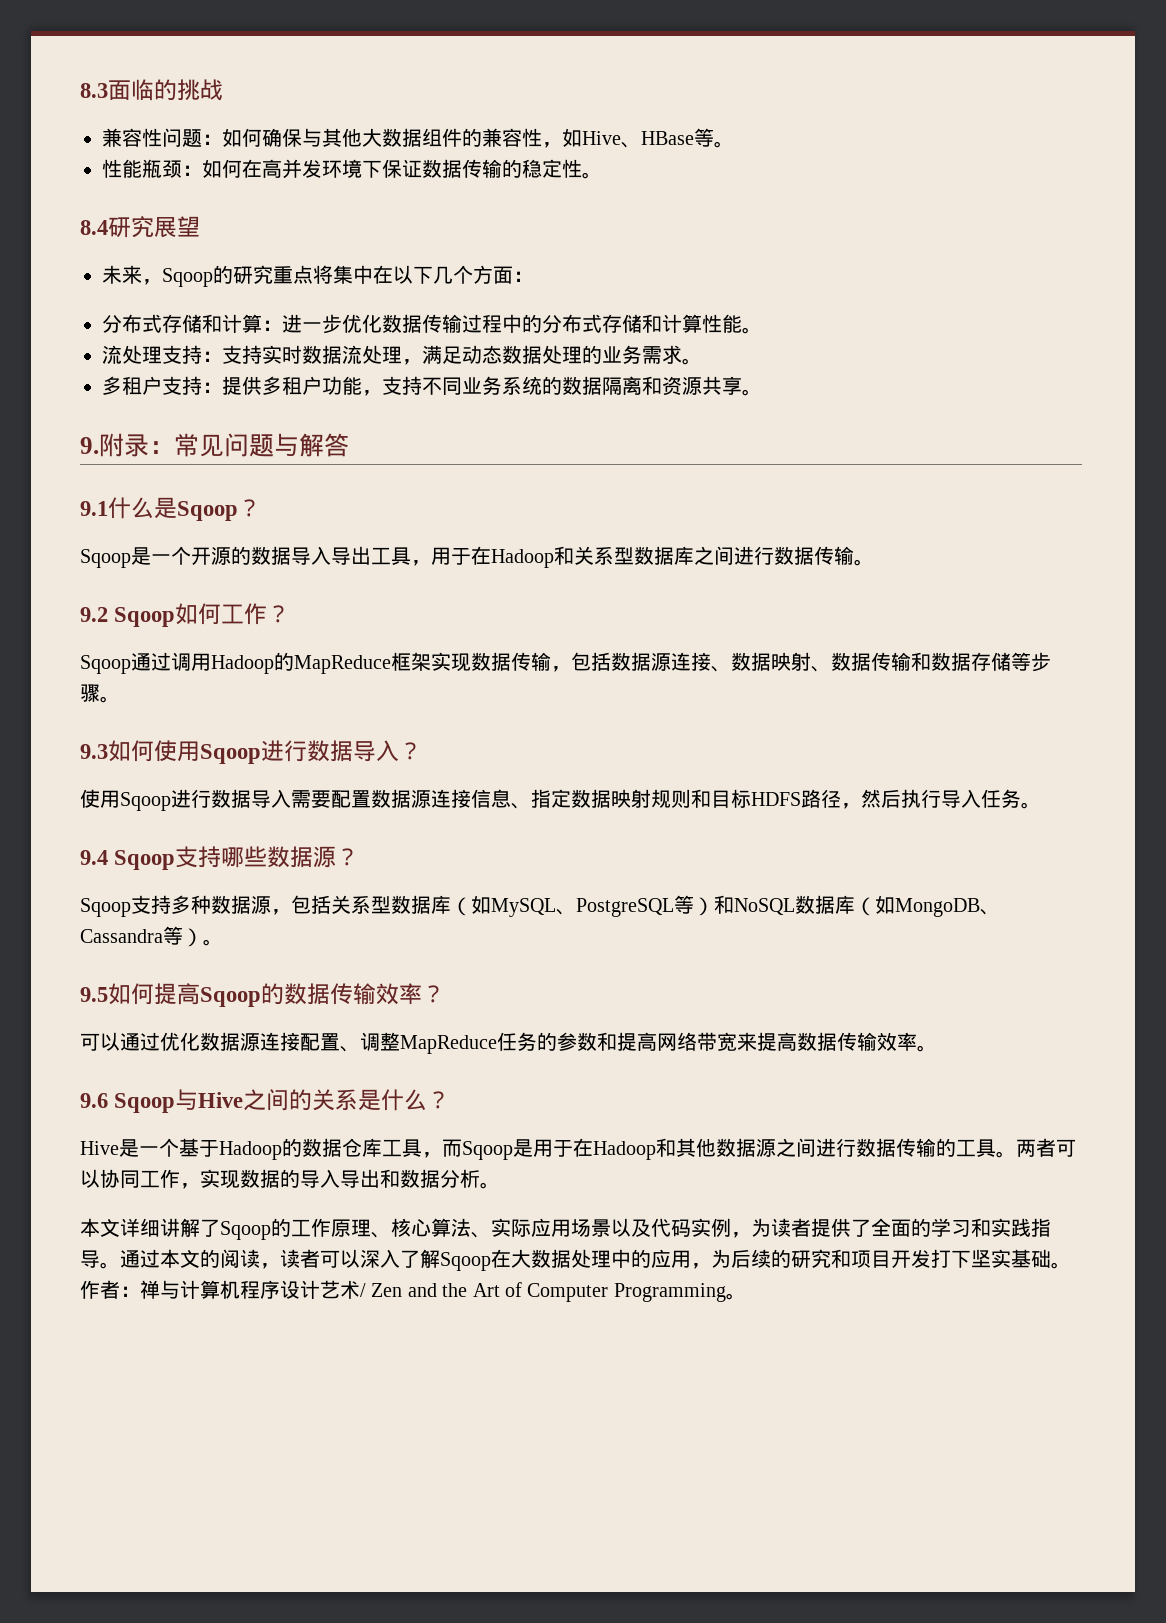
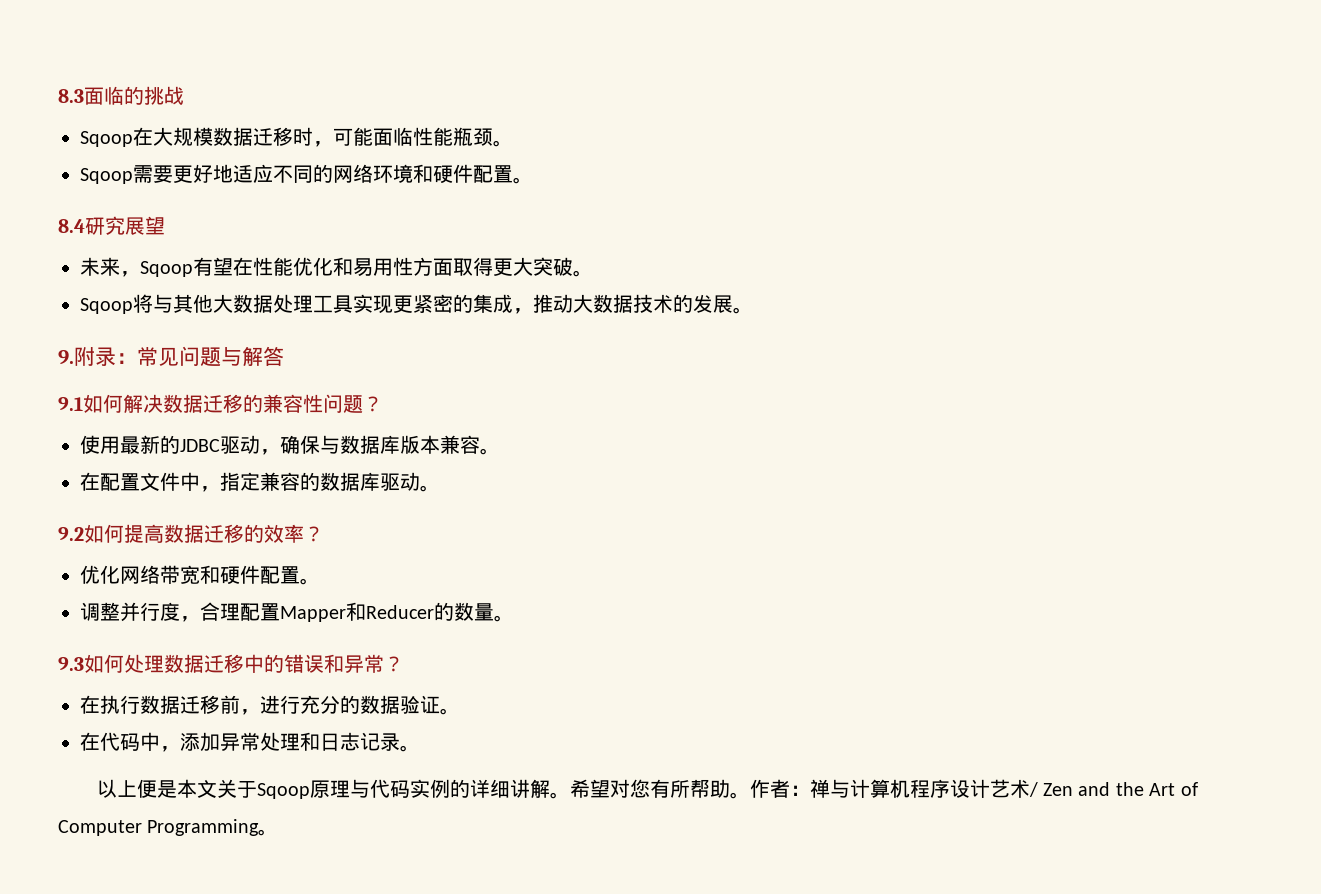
[102,128,734,148] [102,159,582,179] 兼容性问题：如何确保与其他大数据组件的兼容性，如Hive、HBase等。 // 性能瓶颈：如何在高并发环境下保证数据传输的稳定性 -> [80,127,513,147] [80,164,513,184] Sqoop在大规模数据迁移时，可能面临性能瓶颈。 // Sqoop需要更好地适应不同的网络环境和硬件配置
[213,265,533,284] [102,314,762,334] [102,345,702,365] [102,376,742,396] 的研究重点将集中在以下几个方面： // 分布式存储和计算：进一步优化数据传输过程中的分布式存储和计算性能。 // 流处理支持：支持实时数据流处理，满足动态数据处理的业务需求。 // 多租户支持：提供多租户功能，支持不同业务系统的数据隔离和资源共享 -> [193,257,593,277] [80,294,733,314] 有望在性能优化和易用性方面取得更大突破。 // Sqoop将与其他大数据处理工具实现更紧密的集成，推动大数据技术的发展
[108,497,261,521] [80,546,874,568] [80,603,291,627] [80,652,1051,674] [80,684,120,703] [80,740,422,764] [80,789,1041,811] [80,846,360,870] [80,895,1000,917] [80,926,223,947] [80,983,445,1007] [80,1032,937,1054] [80,1089,451,1113] [80,1138,1076,1160] [80,1169,500,1189] [80,1218,1051,1240] [80,1249,1051,1271] 什么是Sqoop？ // Sqoop是一个开源的数据导入导出工具，用于在Hadoop和关系型数据库之间进行数据传输。 // 9.2 Sqoop如何工作？ // Sqoop通过调用Hadoop的MapReduce框架实现数据传输，包括数据源连接、数据映射、数据传输和数据存储等步骤。 // 9.3如何使用Sqoop进行数据导入？ // 使用Sqoop进行数据导入需要配置数据源连接信息、指定数据映射规则和目标HDFS路径，然后执行导入任务。 // 9.4 Sqoop支持哪些数据源？ // Sqoop支持多种数据源，包括关系型数据库（如MySQL、PostgreSQL等）和NoSQL数据库（如MongoDB、Cassandra等）。 // 9.5如何提高Sqoop的数据传输效率？ // 可以通过优化数据源连接配置、调整MapReduce任务的参数和提高网络带宽来提高数据传输效率。 // 9.6 Sqoop与Hive之间的关系是什么？ // Hive是一个基于Hadoop的数据仓库工具，而Sqoop是用于在Hadoop和其他数据源之间进行数据传输的工具。两者可以协同工作，实现数据的导入导出和数据分析。 // 本文详细讲解了Sqoop的工作原理、核心算法、实际应用场景以及代码实例，为读者提供了全面的学习和实践指导。通过本文的阅读，读者可以深入了解Sqoop在大数据处理中的应用，为后续的研究和项目开发打下坚实基础 -> [83,394,383,413] [80,435,500,455] [80,472,440,492] [58,524,324,543] [80,565,320,585] [80,602,514,622] [58,654,404,673] [80,695,460,715] [80,732,420,752] [96,779,730,799] 如何解决数据迁移的兼容性问题？ // 使用最新的JDBC驱动，确保与数据库版本兼容。 // 在配置文件中，指定兼容的数据库驱动。 // 9.2如何提高数据迁移的效率？ // 优化网络带宽和硬件配置。 // 调整并行度，合理配置Mapper和Reducer的数量。 // 9.3如何处理数据迁移中的错误和异常？ // 在执行数据迁移前，进行充分的数据验证。 // 在代码中，添加异常处理和日志记录。 // 以上便是本文关于Sqoop原理与代码实例的详细讲解。希望对您有所帮助

